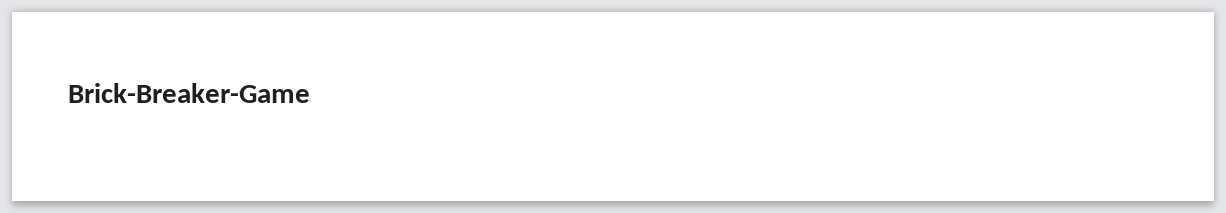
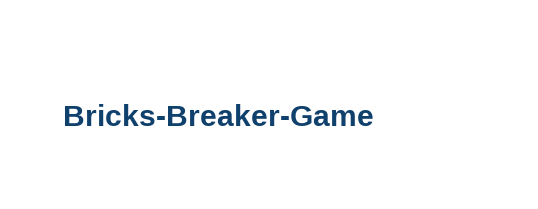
[68,83,310,103] Brick-Breaker-Game -> [63,104,374,126] Bricks-Breaker-Game

